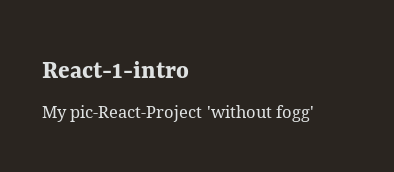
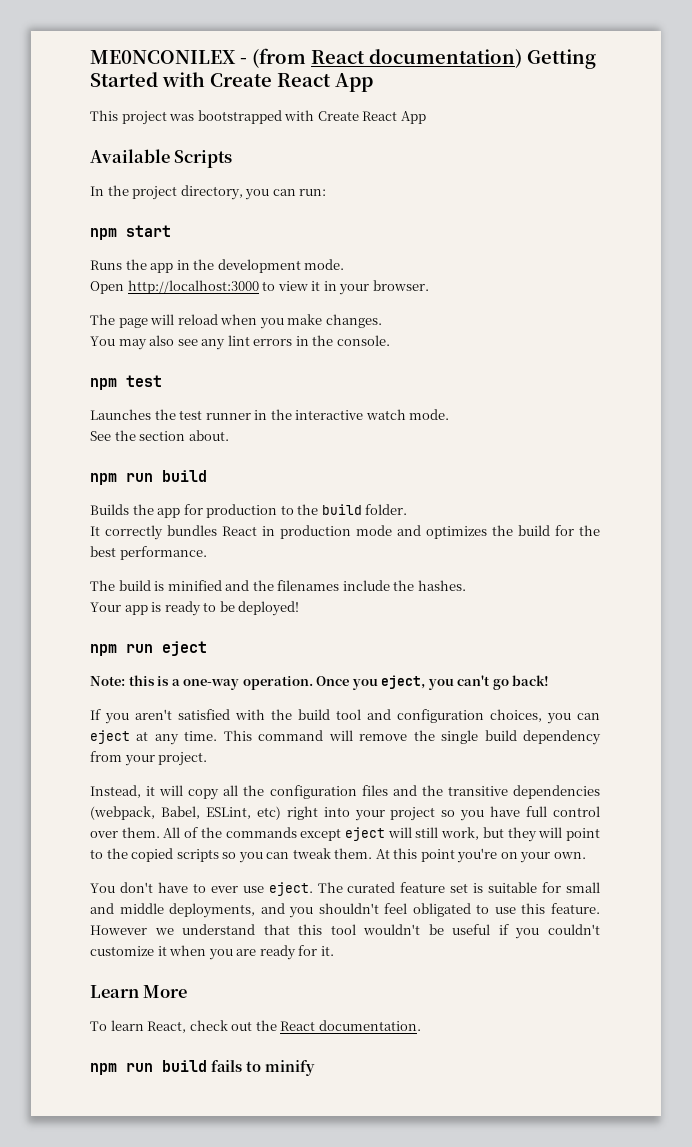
[42,61,189,78] [42,105,315,122] React-1-intro // My pic-React-Project 'without fogg' -> [90,48,596,69] [90,72,373,92] [90,110,426,125] [90,149,233,168] [90,185,327,200] [90,225,171,240] [90,259,345,273] [90,280,429,295] [90,314,382,329] [90,335,390,350] [90,375,162,390] [90,409,450,420] [90,430,229,441] [90,470,207,485] [90,504,408,518] [90,525,600,540] [90,546,207,560] [90,580,466,591] [90,601,300,616] [90,641,207,656] [90,675,550,690] [90,709,600,724] [90,730,601,745] [90,751,208,766] [90,785,600,800] [90,806,601,821] [90,827,601,842] [90,848,586,863] [90,882,600,896] [90,903,600,918] [90,924,600,939] [90,945,334,960] [90,985,188,998] [90,1020,421,1033] [90,1060,315,1076] ME0NCONILEX - (from React documentation) Getting Started with Create React App // This project was bootstrapped with Create React App // Available Scripts // In the project directory, you can run: // npm start // Runs the app in the development mode. // Open http://localhost:3000 to view it in your browser. // The page will reload when you make changes. // You may also see any lint errors in the console. // npm test // Launches the test runner in the interactive watch mode. // See the section about. // npm run build // Builds the app for production to the build folder. // It correctly bundles React in production mode and optimizes the build for the best performance. // The build is minified and the filenames include the hashes. // Your app is ready to be deployed! // npm run eject // Note: this is a one-way operation. Once you eject, you can't go back! // If you aren't satisfied with the build tool and configuration choices, you can eject at any time. This command will remove the single build dependency from your project. // Instead, it will copy all the configuration files and the transitive dependencies (webpack, Babel, ESLint, etc) right into your project so you have full control over them. All of the commands except eject will still work, but they will point to the copied scripts so you can tweak them. At this point you're on your own. // You don't have to ever use eject. The curated feature set is suitable for small and middle deployments, and you shouldn't feel obligated to use this feature. However we understand that this tool wouldn't be useful if you couldn't customize it when you are ready for it. // Learn More // To learn React, check out the React documentation. // npm run build fails to minify

